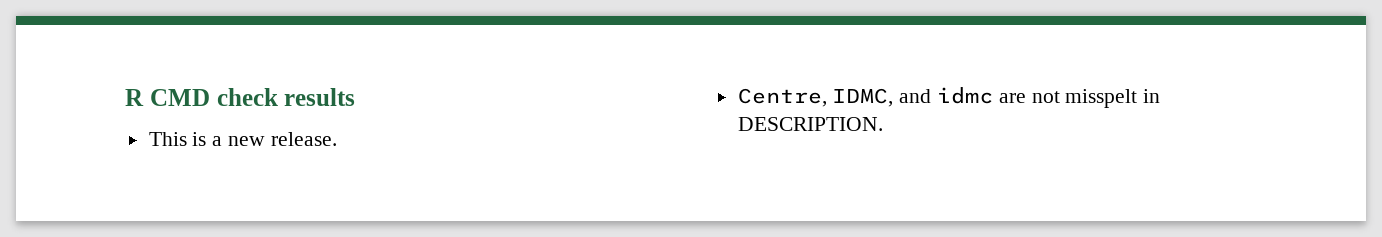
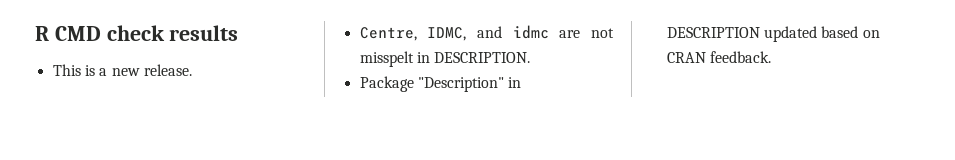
(883, 124) none -> [359,76,522,92] [666,26,880,42] [666,51,771,63] // Package "Description" in DESCRIPTION updated based on CRAN feedback.

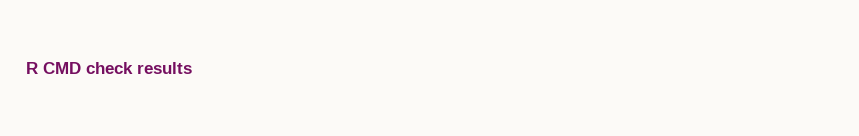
[52,64,192,76] [359,25,614,41] [359,51,531,67] [359,76,522,92] [666,26,880,42] [666,51,771,63] // This is a new release. // Centre, IDMC, and idmc are not misspelt in DESCRIPTION. // Package "Description" in DESCRIPTION updated based on CRAN feedback. -> (192, 68) none

